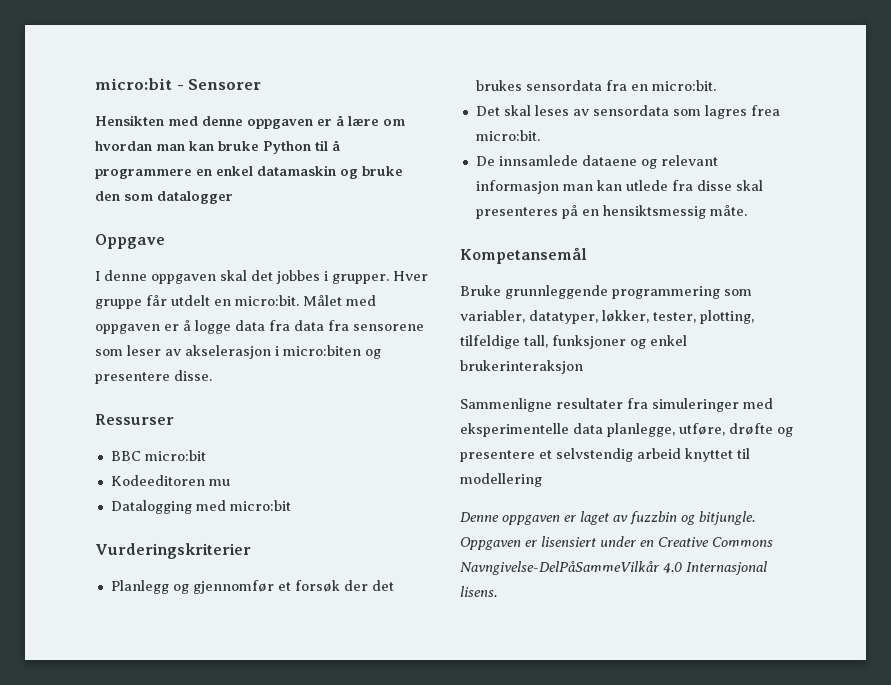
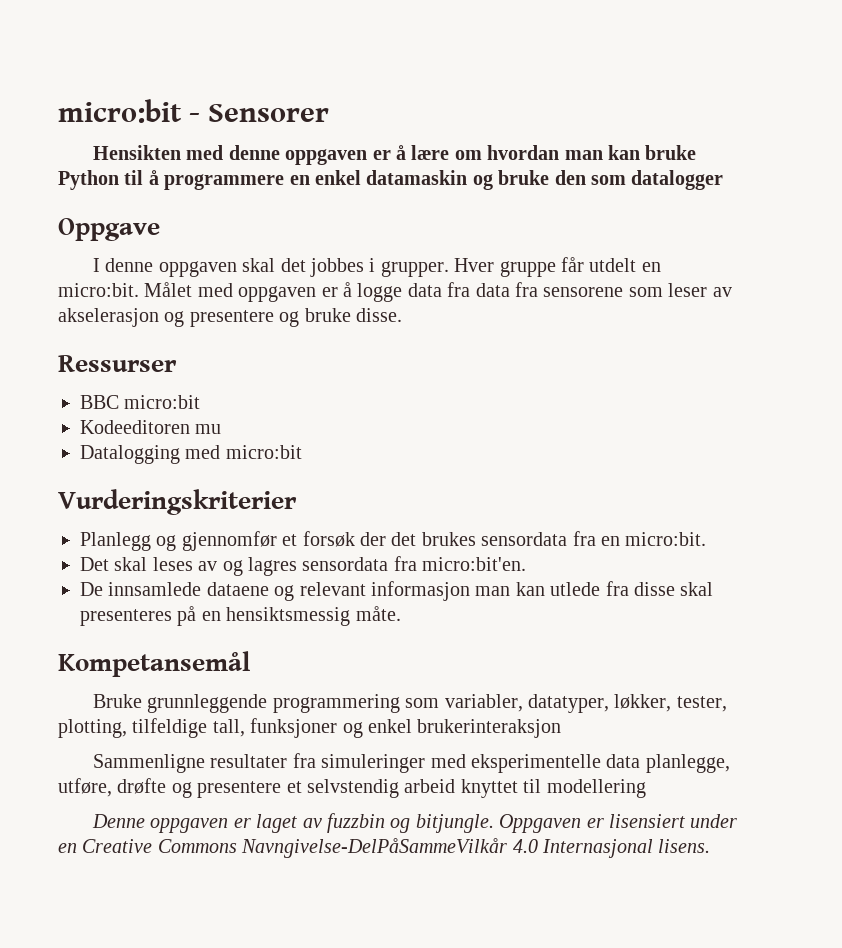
[275,345,381,359] [95,372,170,384] i micro:biten og presentere -> [164,308,351,327] og presentere og bruke
[592,105,780,119] [475,130,540,141] sensordata som lagres frea micro:bit. -> [222,556,527,576] og lagres sensordata fra micro:bit'en.

